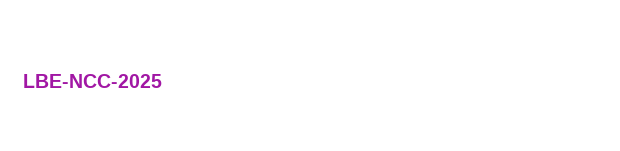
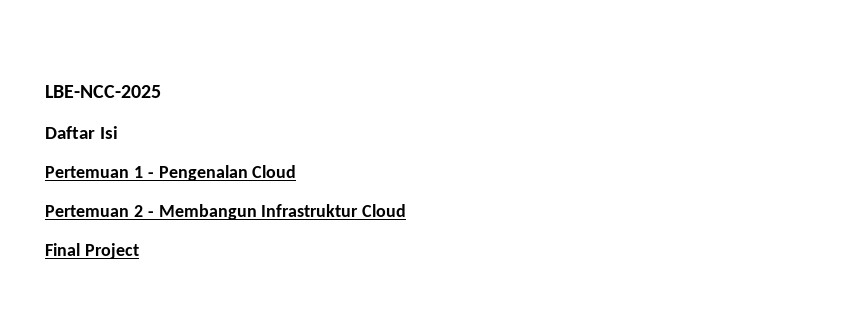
(162, 81) none -> [45,126,118,139] [45,165,297,181] [45,204,407,220] [45,243,139,259] // Daftar Isi // Pertemuan 1 - Pengenalan Cloud // Pertemuan 2 - Membangun Infrastruktur Cloud // Final Project

